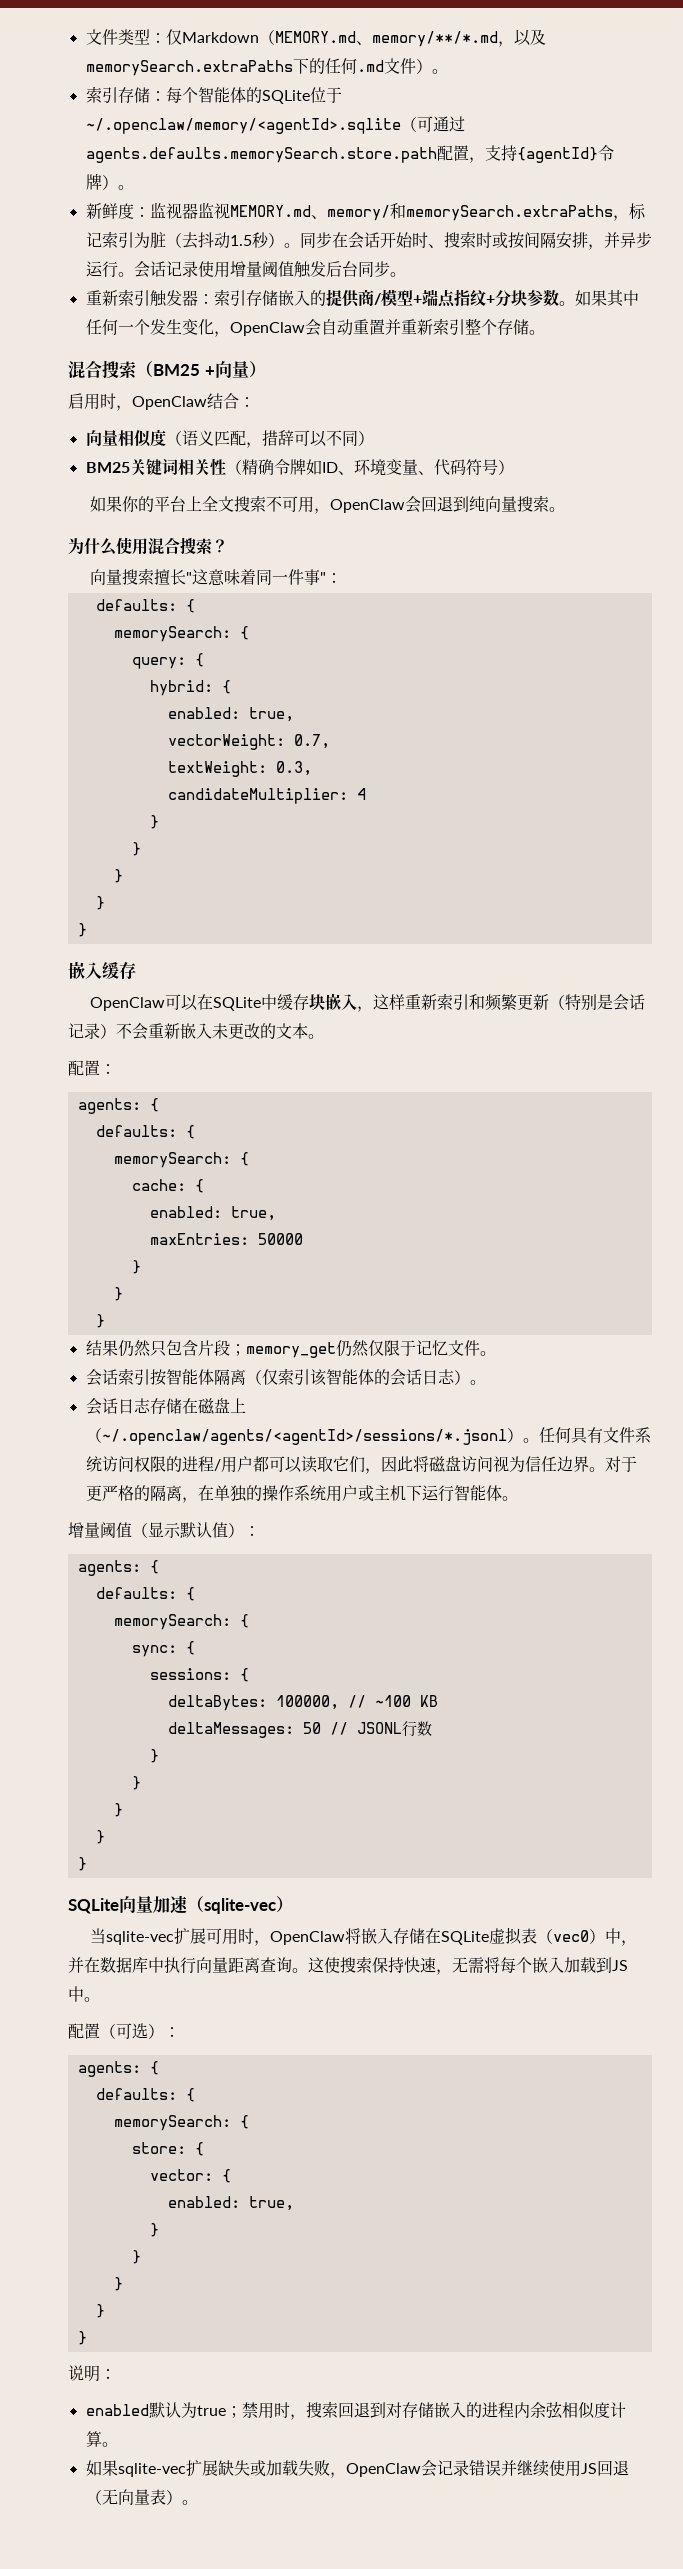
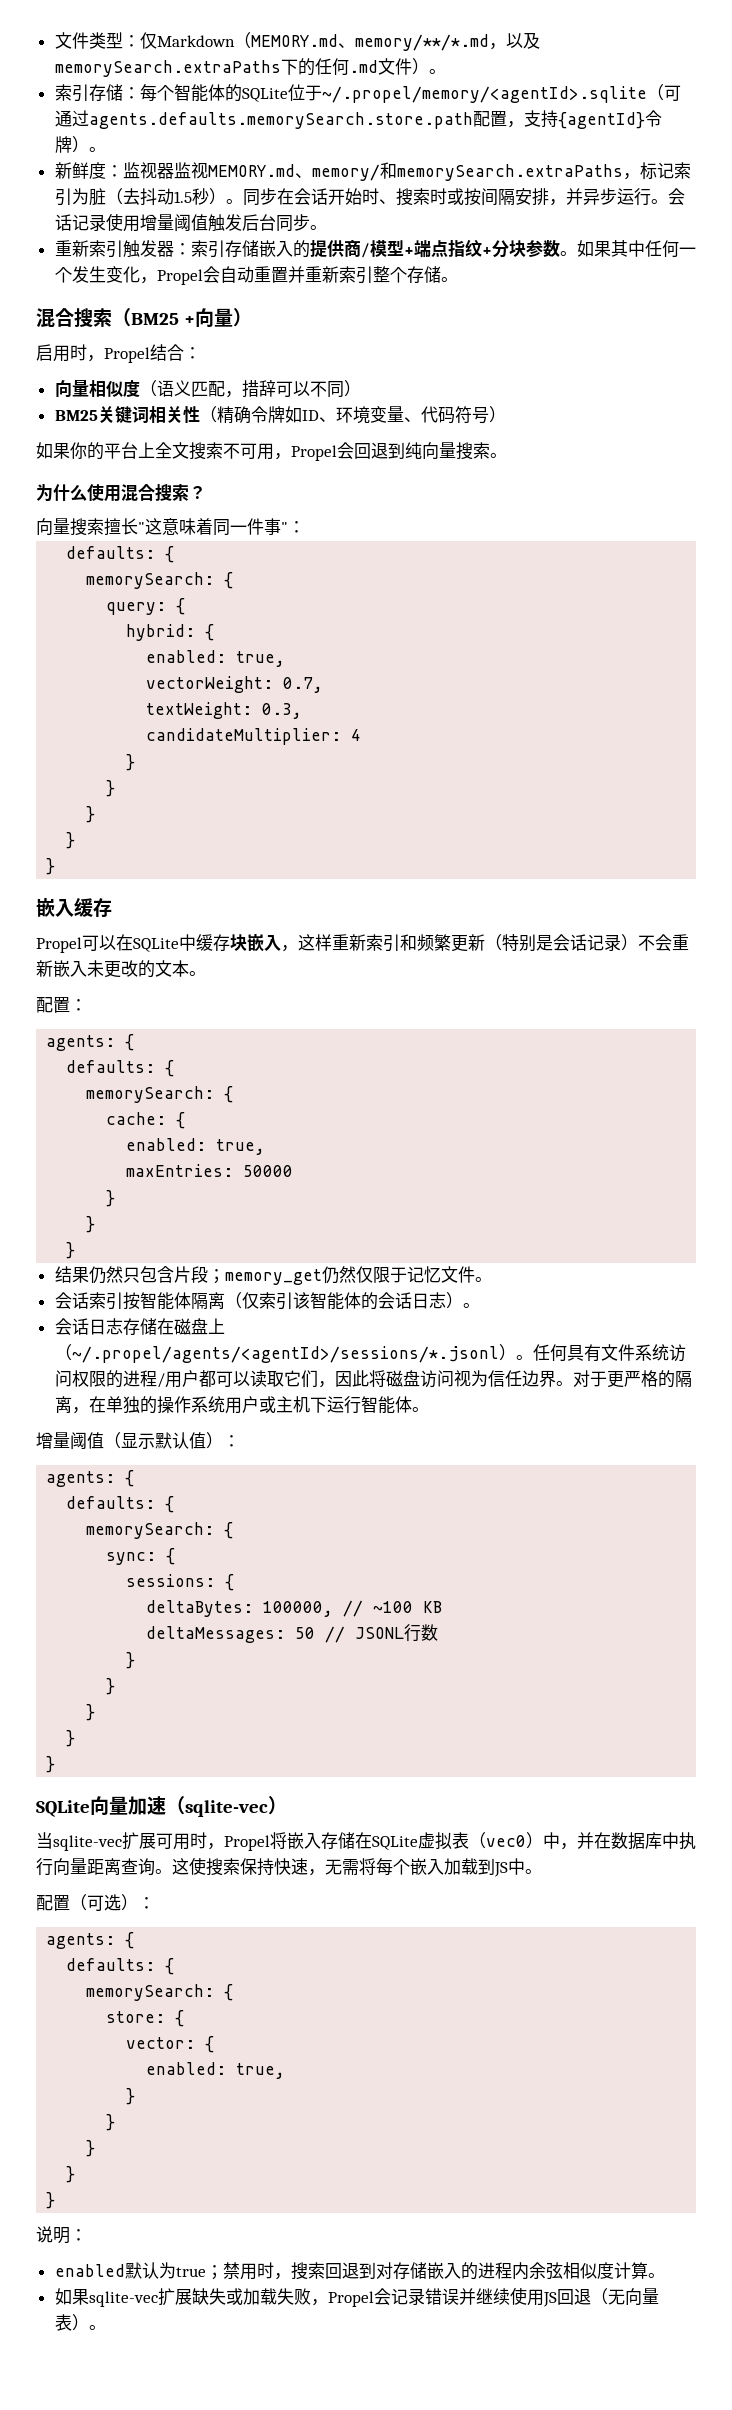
[85,118,401,134] ~/.openclaw/memory/<agentId>.sqlite -> [321,86,647,103] ~/.propel/memory/<agentId>.sqlite
[229,322,305,336] OpenClaw -> [156,269,203,285] Propel
[132,396,207,410] OpenClaw -> [104,347,150,363] Propel
[329,499,405,513] OpenClaw -> [291,445,337,461] Propel
[89,997,165,1011] OpenClaw -> [36,937,82,953] Propel
[101,1429,507,1445] ~/.openclaw/agents/<agentId>/sessions/*.jsonl -> [71,1346,499,1363] ~/.propel/agents/<agentId>/sessions/*.jsonl
[269,1931,345,1945] OpenClaw -> [224,1835,270,1851] Propel
[345,2463,421,2477] OpenClaw -> [327,2291,374,2307] Propel

